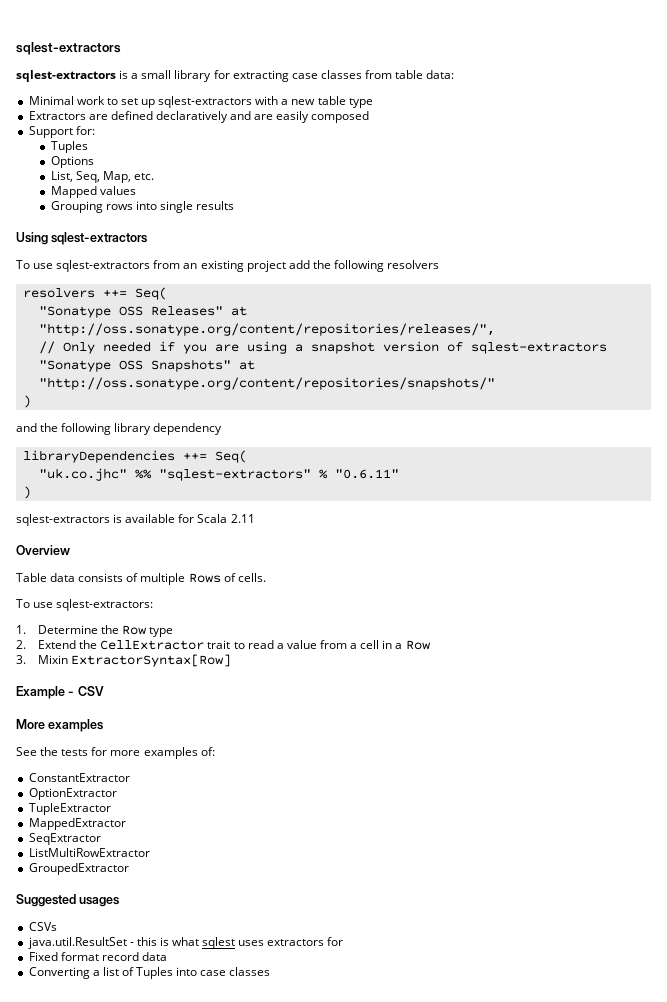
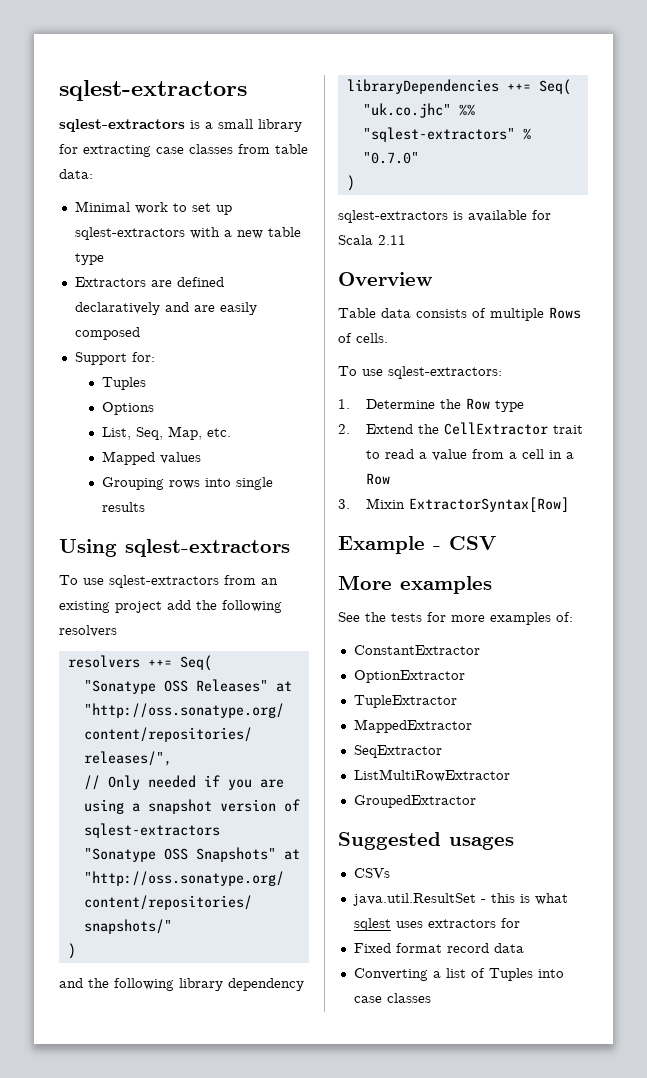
[334,469,399,479] "0.6.11" -> [362,152,419,164] "0.7.0"

